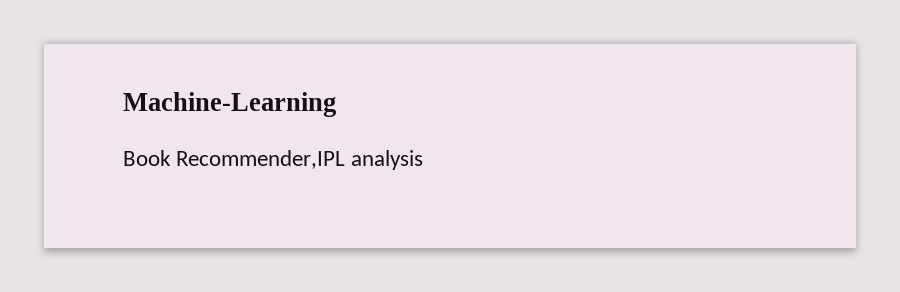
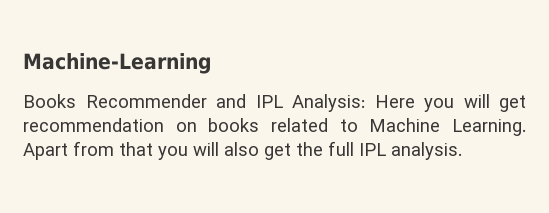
[123,150,424,170] Book Recommender,IPL analysis -> [23,94,526,112] [23,118,526,136] [23,141,462,160] Books Recommender and IPL Analysis: Here you will get recommendation on books related to Machine Learning. Apart from that you will also get the full IPL analysis.

